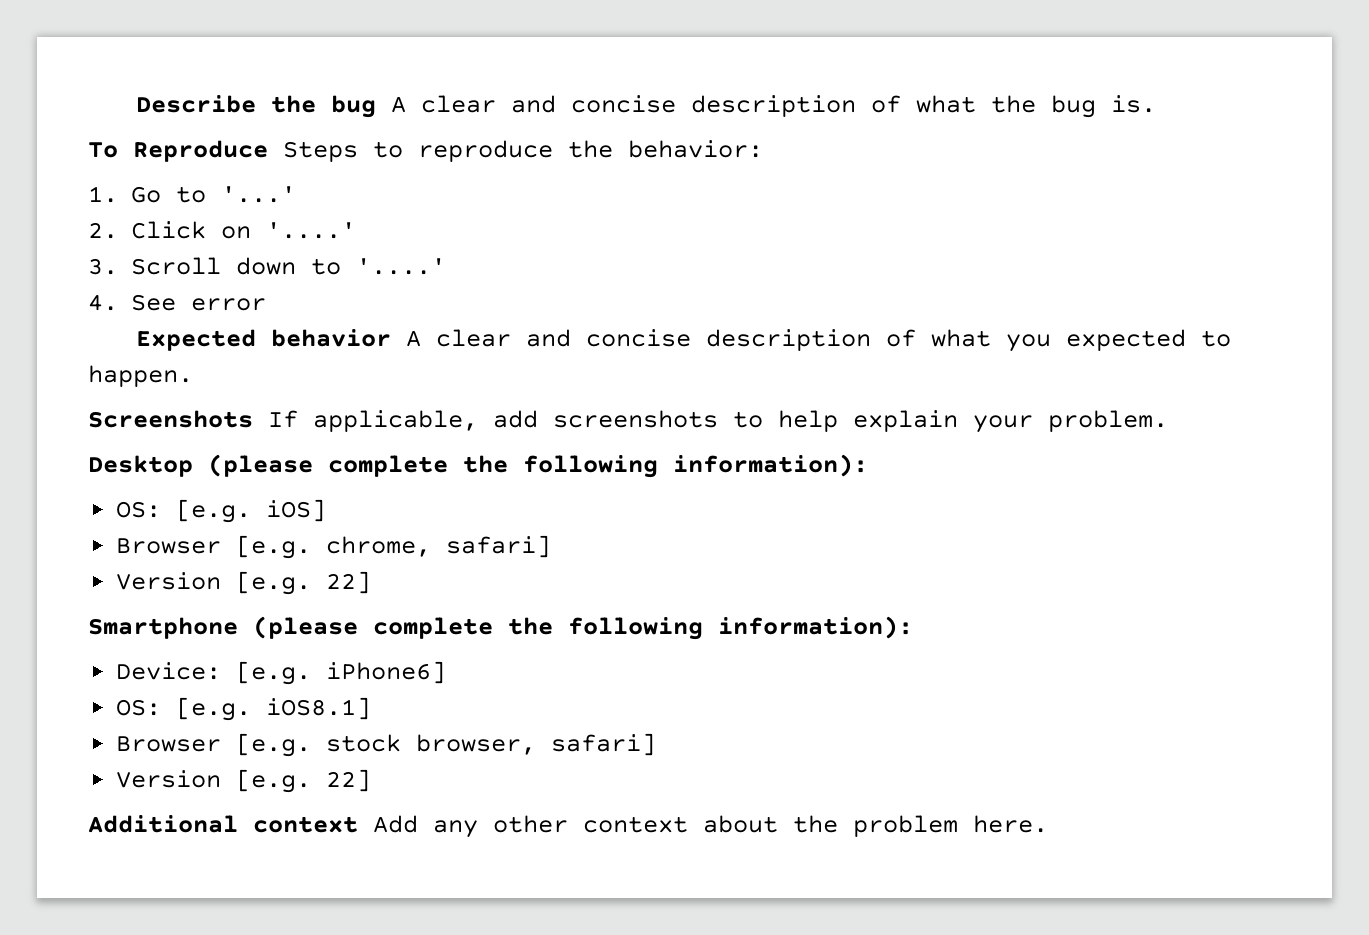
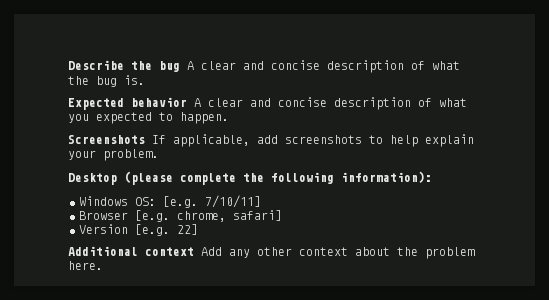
[88,140,763,162] [88,186,296,203] [88,221,356,239] [88,257,446,275] [88,294,266,311] // To Reproduce Steps to reproduce the behavior: // 1. Go to '...' // 2. Click on '....' // 3. Scroll down to '....' // 4. See error -> (145, 80) none
[116,499,327,523] OS: [e.g. iOS] -> [79,195,261,208] Windows OS: [e.g. 7/10/11]
[88,616,913,640] [116,661,447,685] [116,697,372,721] [116,733,657,757] [116,769,372,793] // Smartphone (please complete the following information): // Device: [e.g. iPhone6] // OS: [e.g. iOS8.1] // Browser [e.g. stock browser, safari] // Version [e.g. 22] -> (198, 229) none

